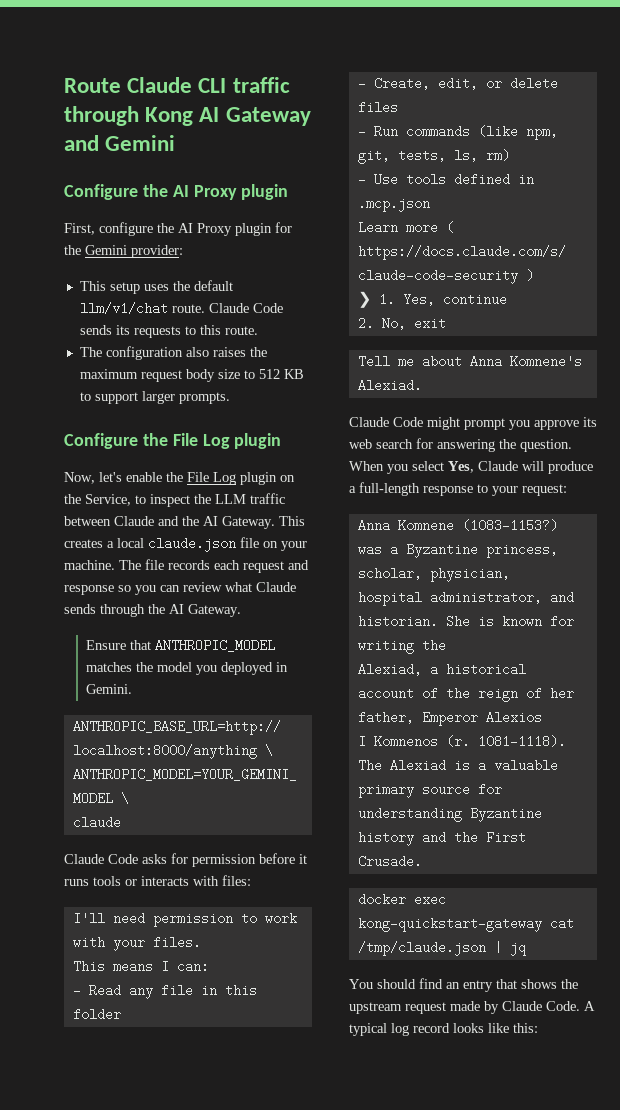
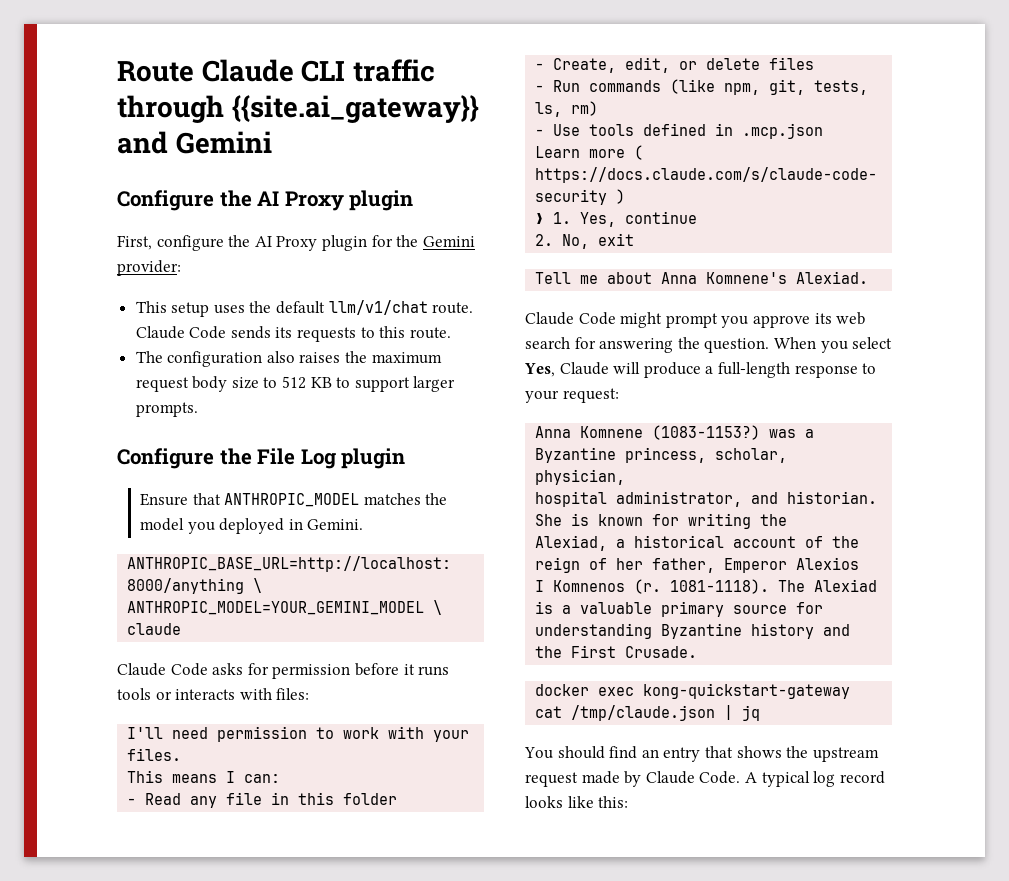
[145,107,311,126] Kong AI Gateway -> [231,95,479,123] {{site.ai_gateway}}
[64,472,295,485] [64,493,285,507] [64,516,305,529] [64,537,307,552] [64,559,309,573] [64,582,296,595] [64,604,241,617] // Now, let's enable the File Log plugin on the Service, to inspect the LLM traffic between Claude and the AI Gateway. This creates a local claude.json file on your machine. The file records each request and response so you can review what Claude sends through the AI Gateway. -> (406, 458) none

